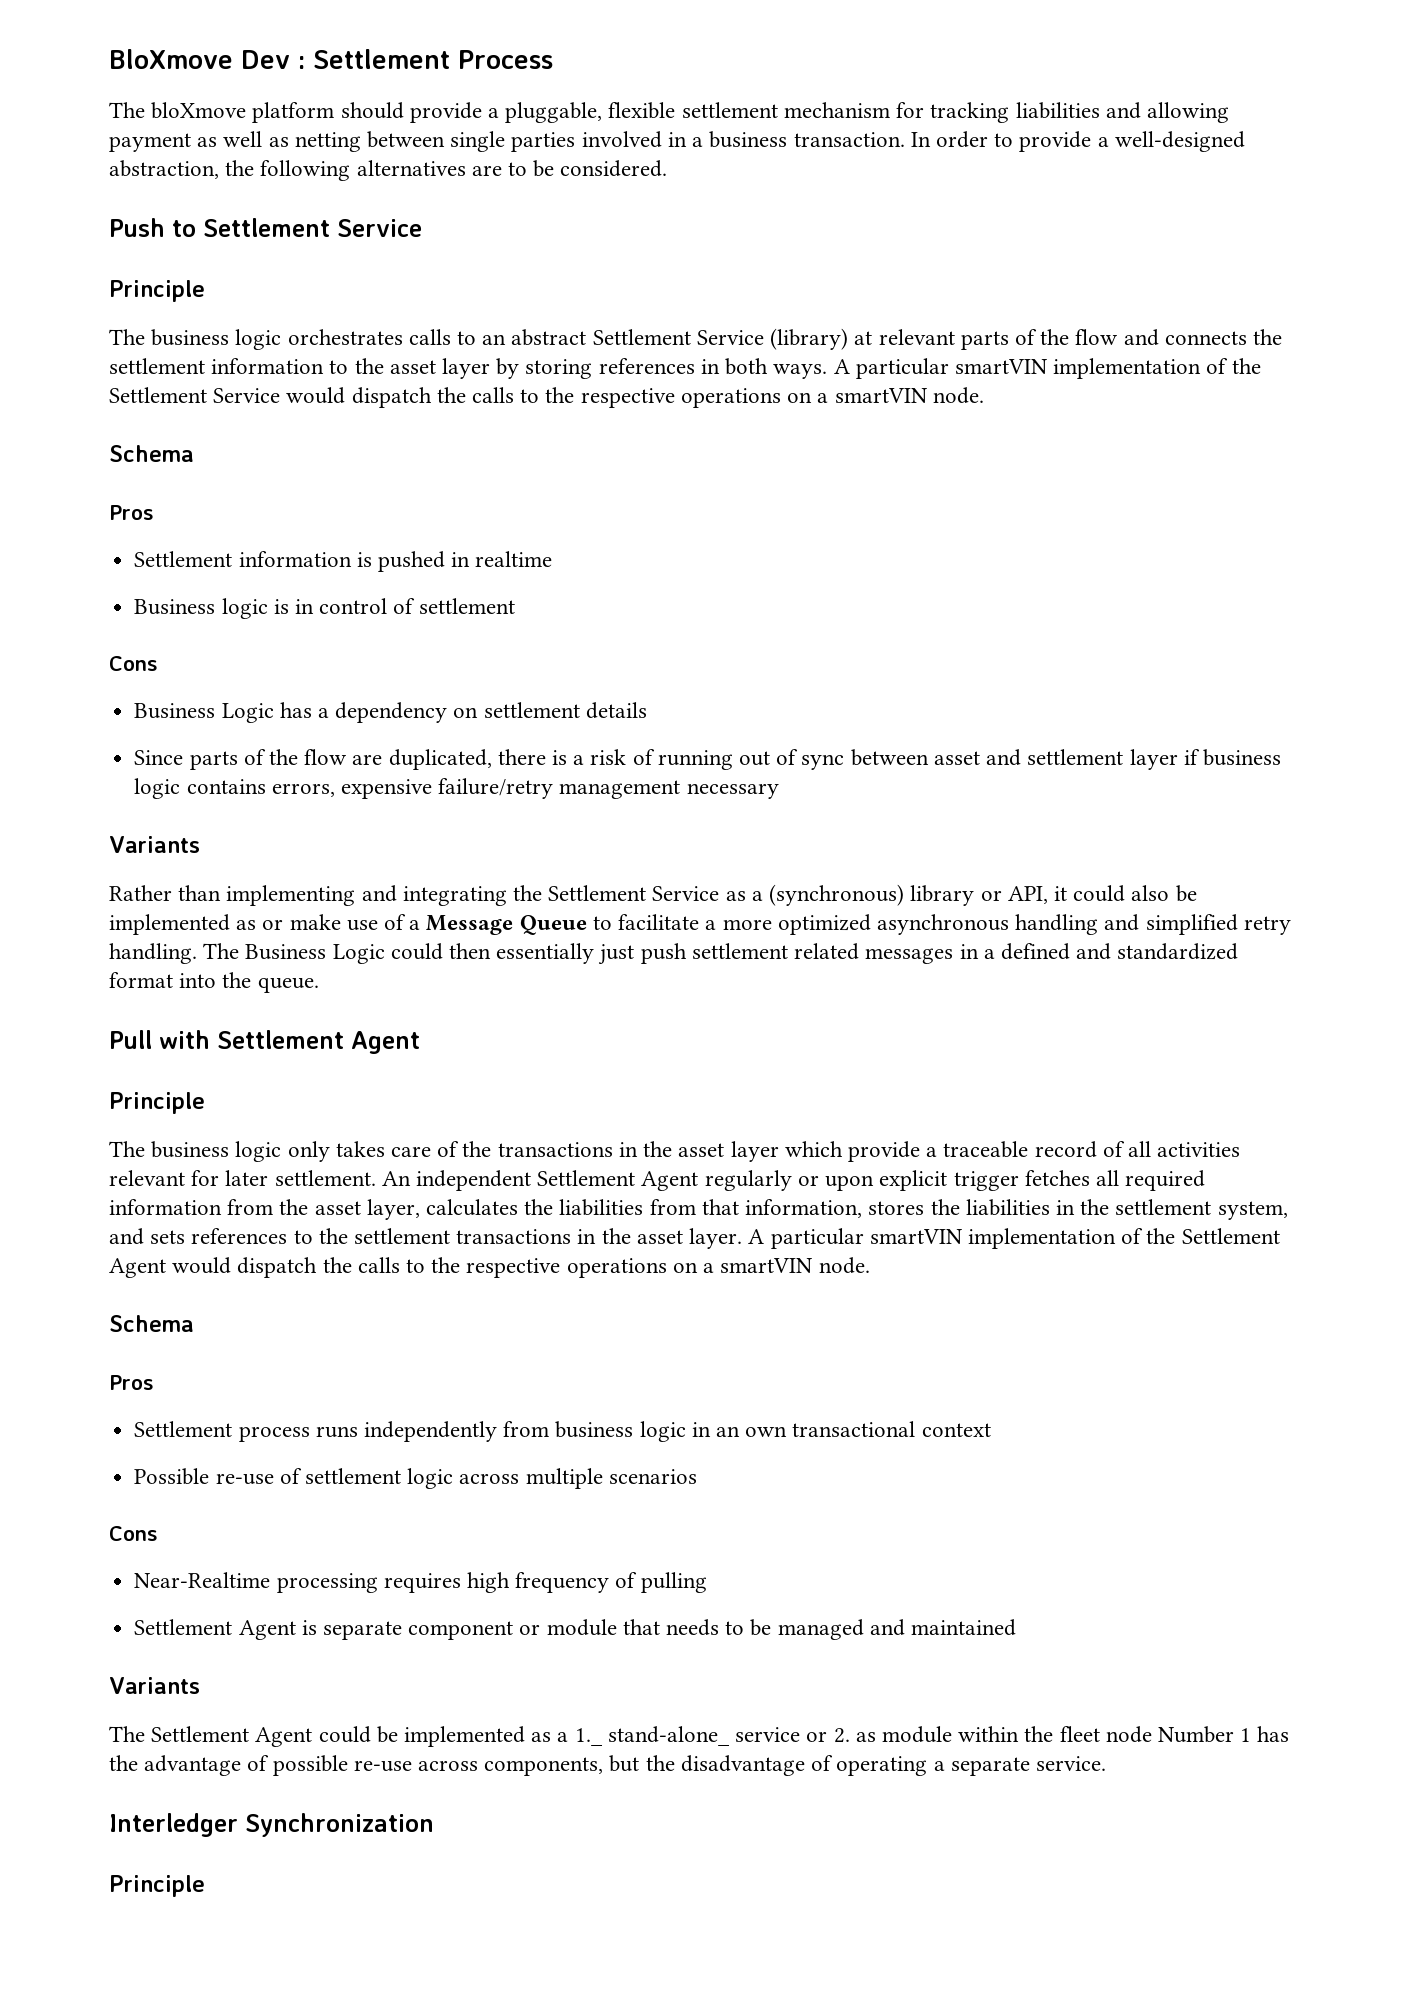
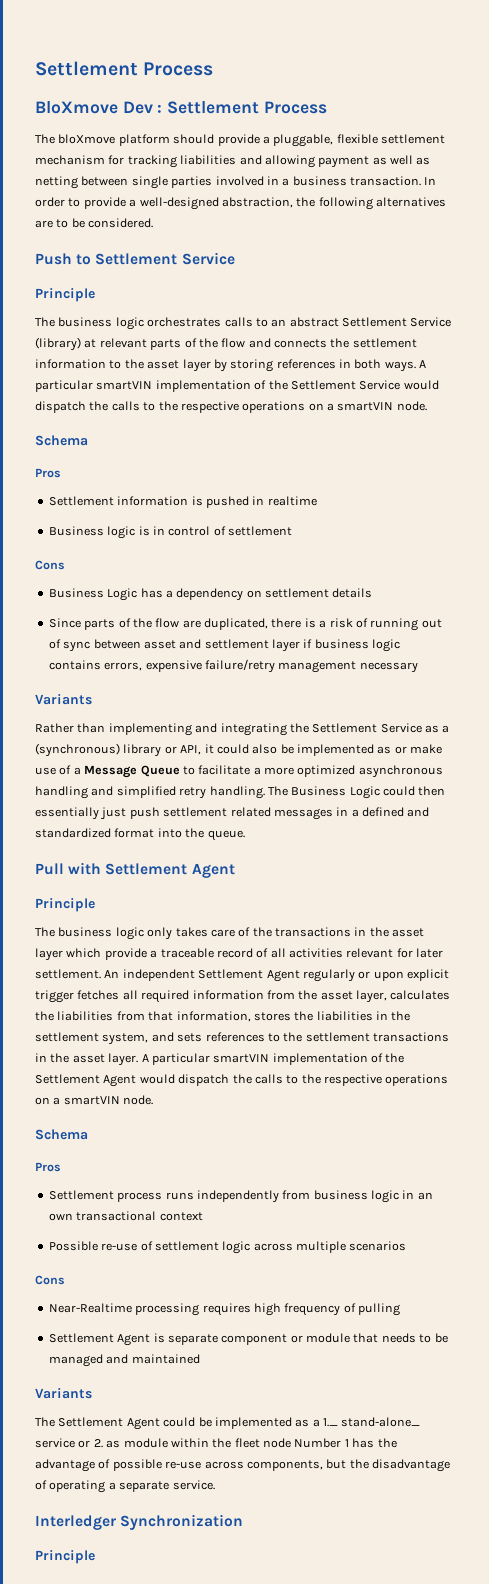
(109, 59) none -> [35,61,214,76] Settlement Process //

